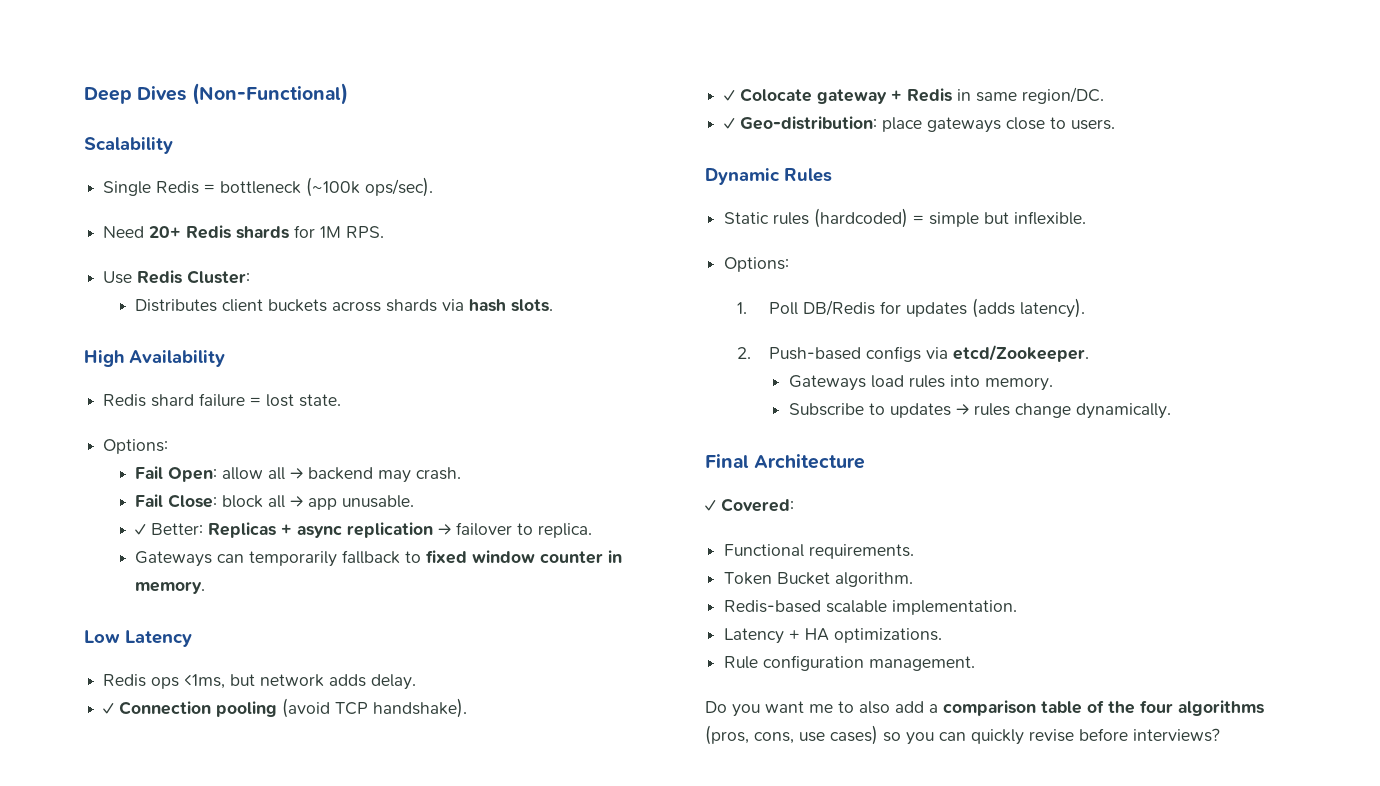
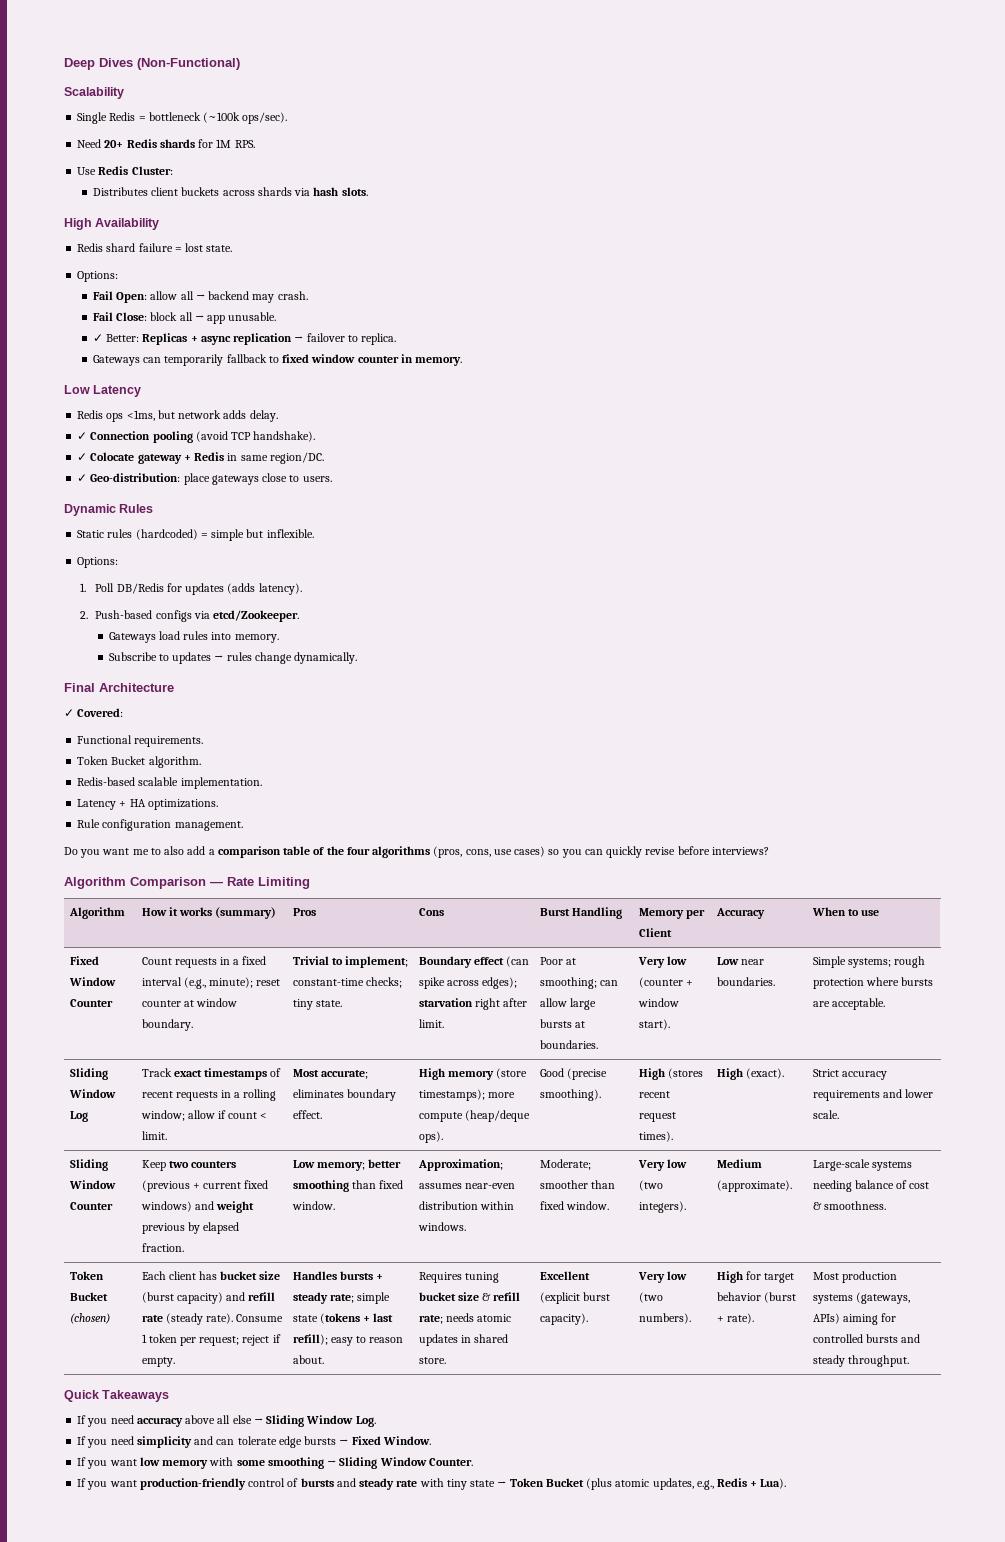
(1220, 735) none -> [64,877,310,889] [68,907,125,919] [141,907,277,919] [292,908,316,916] [418,908,444,916] [539,907,622,919] [638,908,705,919] [638,928,672,937] [715,908,765,919] [811,907,879,916] [69,956,99,965] [68,977,116,986] [69,999,113,1007] [141,956,267,968] [141,977,281,989] [141,998,237,1007] [141,1019,193,1031] [292,956,408,968] [292,977,402,988] [292,999,342,1010] [418,956,529,968] [418,977,517,989] [418,998,527,1010] [418,1019,444,1028] [539,957,576,965] [539,977,618,989] [539,998,596,1010] [539,1019,585,1028] [539,1040,598,1049] [637,956,687,968] [638,977,693,988] [637,998,679,1007] [638,1019,670,1030] [716,957,764,965] [716,977,775,986] [812,956,925,968] [812,977,933,989] [812,998,885,1010] [69,1068,108,1080] [68,1089,116,1098] [69,1111,88,1122] [141,1068,282,1080] [141,1089,277,1101] [140,1110,268,1121] [141,1131,167,1140] [292,1069,368,1079] [292,1089,396,1101] [292,1110,322,1119] [418,1068,527,1080] [418,1089,515,1101] [418,1110,530,1122] [418,1131,443,1143] [539,1068,607,1080] [539,1089,601,1101] [638,1068,703,1080] [638,1091,670,1098] [638,1112,676,1122] [638,1131,673,1142] [716,1068,784,1080] [812,1069,887,1080] [812,1089,933,1101] [812,1110,839,1119] [69,1159,108,1171] [68,1180,116,1189] [69,1202,113,1210] [141,1160,236,1171] [141,1180,269,1192] [140,1201,254,1213] [141,1222,239,1234] [141,1243,184,1252] [292,1159,401,1171] [292,1180,403,1192] [291,1201,335,1210] [417,1159,503,1171] [418,1183,515,1189] [418,1201,514,1210] [417,1222,466,1231] [539,1159,591,1170] [539,1180,615,1189] [539,1201,609,1210] [637,1159,687,1171] [638,1180,663,1191] [638,1201,686,1213] [716,1159,762,1168] [716,1180,792,1192] [812,1159,912,1171] [812,1180,930,1192] [812,1201,886,1210] [69,1271,104,1280] [69,1292,108,1301] [69,1313,110,1324] [141,1271,281,1280] [141,1292,276,1304] [141,1313,284,1325] [141,1334,281,1346] [141,1357,175,1367] [292,1271,383,1280] [292,1292,390,1304] [292,1313,394,1324] [292,1334,404,1346] [292,1355,324,1364] [418,1272,499,1283] [418,1292,521,1301] [418,1313,511,1324] [418,1334,508,1346] [418,1357,446,1364] [539,1271,590,1280] [539,1292,610,1304] [539,1313,588,1325] [637,1271,687,1283] [638,1292,663,1303] [638,1313,691,1324] [716,1271,794,1283] [716,1292,796,1303] [716,1313,754,1324] [812,1271,897,1283] [812,1292,910,1304] [812,1313,896,1325] [812,1334,920,1343] [812,1355,909,1367] [64,1390,170,1402] [77,1415,376,1427] [77,1436,431,1448] [77,1457,473,1469] [77,1478,787,1490] // Algorithm Comparison — Rate Limiting // Algorithm | How it works (summary) | Pros | Cons | Burst Handling | Memory per Client | Accuracy | When to use // Fixed Window Counter | Count requests in a fixed interval (e.g., minute); reset counter at window boundary. | Trivial to implement; constant-time checks; tiny state. | Boundary effect (can spike across edges); starvation right after limit. | Poor at smoothing; can allow large bursts at boundaries. | Very low (counter + window start). | Low near boundaries. | Simple systems; rough protection where bursts are acceptable. // Sliding Window Log | Track exact timestamps of recent requests in a rolling window; allow if count < limit. | Most accurate; eliminates boundary effect. | High memory (store timestamps); more compute (heap/deque ops). | Good (precise smoothing). | High (stores recent request times). | High (exact). | Strict accuracy requirements and lower scale. // Sliding Window Counter | Keep two counters (previous + current fixed windows) and weight previous by elapsed fraction. | Low memory; better smoothing than fixed window. | Approximation; assumes near-even distribution within windows. | Moderate; smoother than fixed window. | Very low (two integers). | Medium (approximate). | Large-scale systems needing balance of cost & smoothness. // Token Bucket (chosen) | Each client has bucket size (burst capacity) and refill rate (steady rate). Consume 1 token per request; reject if empty. | Handles bursts + steady rate; simple state (tokens + last refill); easy to reason about. | Requires tuning bucket size & refill rate; needs atomic updates in shared store. | Excellent (explicit burst capacity). | Very low (two numbers). | High for target behavior (burst + rate). | Most production systems (gateways, APIs) aiming for controlled bursts and steady throughput. // Quick Takeaways // If you need accuracy above all else → Sliding Window Log. // If you need simplicity and can tolerate edge bursts → Fixed Window. // If you want low memory with some smoothing → Sliding Window Counter. // If you want production-friendly control of bursts and steady rate with tiny state → Token Bucket (plus atomic updates, e.g., Redis + Lua).

